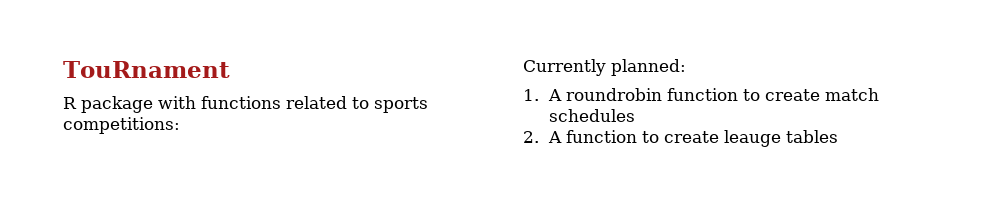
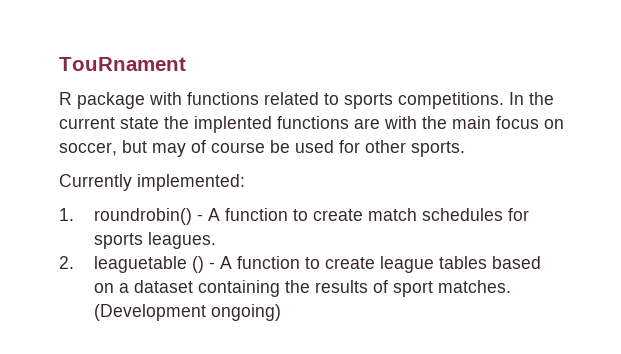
[63,117,180,134] competitions: -> [398,92,554,109] [59,116,564,133] [59,140,465,157] competitions. In the current state the implented functions are with the main focus on soccer, but may of course be used for other sports.
[611,59,686,76] planned: -> [137,174,245,191] implemented:
[548,88,663,101] A roundrobin -> [93,208,220,225] roundrobin() - A
[523,130,839,147] // 2. A function to create leauge tables -> [507,208,529,221] [93,232,216,249] [59,256,541,273] [93,280,511,297] [93,304,281,321] for sports leagues. // 2. leaguetable () - A function to create league tables based on a dataset containing the results of sport matches. (Development ongoing)

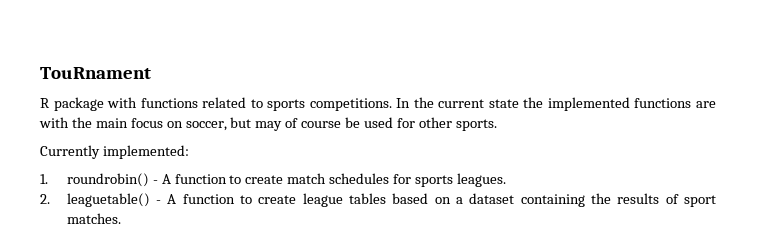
[194,116,272,133] implented -> [547,97,630,111] implemented
[93,256,204,273] leaguetable () -> [66,193,150,207] leaguetable()
[93,304,281,321] (Development ongoing) -> (121, 218) none

